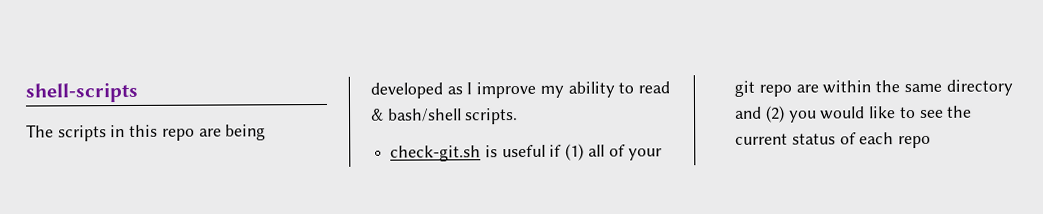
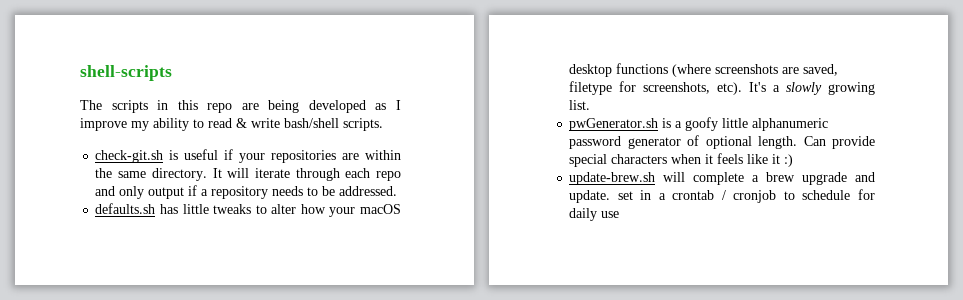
(384, 114) none -> [251,118,280,128] write
[565,143,663,161] [734,79,1013,97] [735,105,973,123] [735,132,932,149] (1) all of your git repo are within the same directory and (2) you would like to see the current status of each repo -> [239,150,401,163] [95,168,401,181] [95,185,398,199] [95,203,401,217] [569,63,839,77] [569,81,875,95] [569,100,591,110] [569,117,829,131] [569,135,875,149] [569,153,794,167] [569,172,875,185] [569,189,875,203] [569,208,620,221] your repositories are within the same directory. It will iterate through each repo and only output if a repository needs to be addressed. // defaults.sh has little tweaks to alter how your macOS desktop functions (where screenshots are saved, filetype for screenshots, etc). It's a slowly growing list. // pwGenerator.sh is a goofy little alphanumeric password generator of optional length. Can provide special characters when it feels like it :) // update-brew.sh will complete a brew upgrade and update. set in a crontab / cronjob to schedule for daily use

